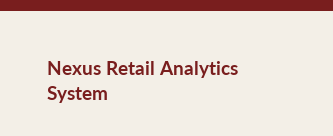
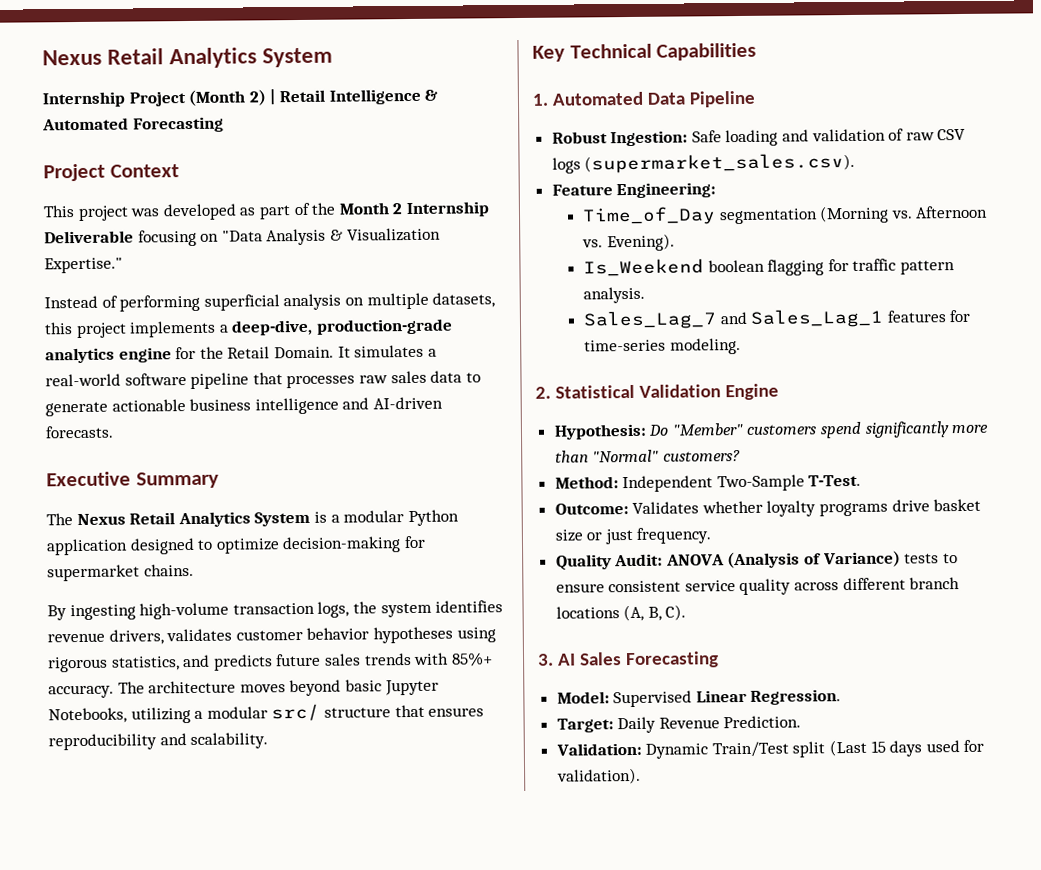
[47,61,239,78] [47,86,108,103] Nexus Retail Analytics System -> [42,47,334,69] [42,88,439,108] [42,116,224,133] [43,163,179,182] [43,201,490,222] [44,227,441,247] [44,257,123,274] [44,292,496,312] [44,318,453,339] [45,344,437,364] [45,370,481,389] [45,396,443,417] [45,425,114,439] [46,471,219,489] [46,509,459,528] [46,535,426,556] [47,563,194,582] [47,600,504,621] [47,626,496,645] [47,652,493,673] [48,679,439,699] [48,703,485,724] [48,732,269,751] [532,42,757,62] [532,90,757,108] [551,128,967,147] [551,152,856,174] [551,182,717,199] [581,205,989,226] [581,233,675,252] [582,258,955,277] [582,286,645,304] [582,308,971,330] [583,338,741,355] [535,383,780,401] [553,421,989,440] [554,449,741,463] [554,474,862,493] [554,498,982,517] [554,527,712,545] [555,550,958,571] [555,577,961,596] [555,604,687,622] [537,651,720,669] [556,689,842,708] [556,715,802,734] [555,739,985,759] [556,767,641,785] Nexus Retail Analytics System // Internship Project (Month 2) | Retail Intelligence & Automated Forecasting // Project Context // This project was developed as part of the Month 2 Internship Deliverable focusing on "Data Analysis & Visualization Expertise." // Instead of performing superficial analysis on multiple datasets, this project implements a deep-dive, production-grade analytics engine for the Retail Domain. It simulates a real-world software pipeline that processes raw sales data to generate actionable business intelligence and AI-driven forecasts. // Executive Summary // The Nexus Retail Analytics System is a modular Python application designed to optimize decision-making for supermarket chains. // By ingesting high-volume transaction logs, the system identifies revenue drivers, validates customer behavior hypotheses using rigorous statistics, and predicts future sales trends with 85%+ accuracy. The architecture moves beyond basic Jupyter Notebooks, utilizing a modular src/ structure that ensures reproducibility and scalability. // Key Technical Capabilities // 1. Automated Data Pipeline // Robust Ingestion: Safe loading and validation of raw CSV logs (supermarket_sales.csv). // Feature Engineering: // Time_of_Day segmentation (Morning vs. Afternoon vs. Evening). // Is_Weekend boolean flagging for traffic pattern analysis. // Sales_Lag_7 and Sales_Lag_1 features for time-series modeling. // 2. Statistical Validation Engine // Hypothesis: Do "Member" customers spend significantly more than "Normal" customers? // Method: Independent Two-Sample T-Test. // Outcome: Validates whether loyalty programs drive basket size or just frequency. // Quality Audit: ANOVA (Analysis of Variance) tests to ensure consistent service quality across different branch locations (A, B, C). // 3. AI Sales Forecasting // Model: Supervised Linear Regression. // Target: Daily Revenue Prediction. // Validation: Dynamic Train/Test split (Last 15 days used for validation).

